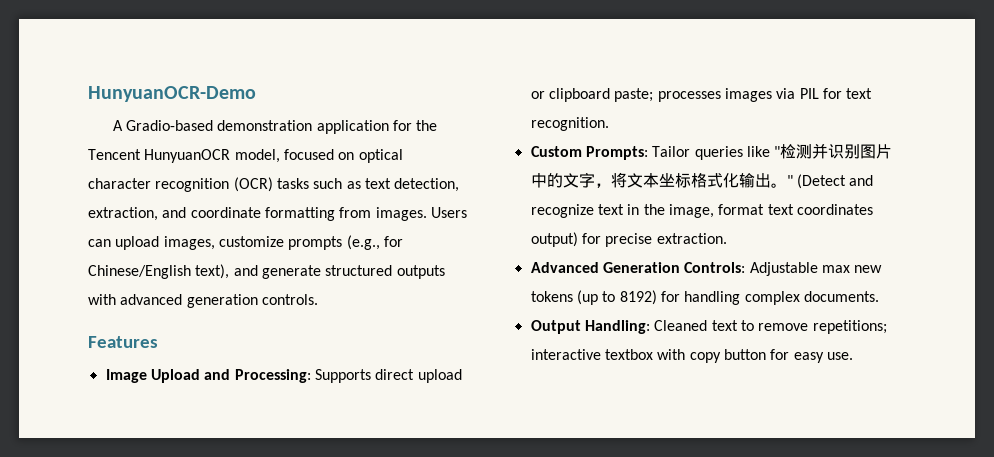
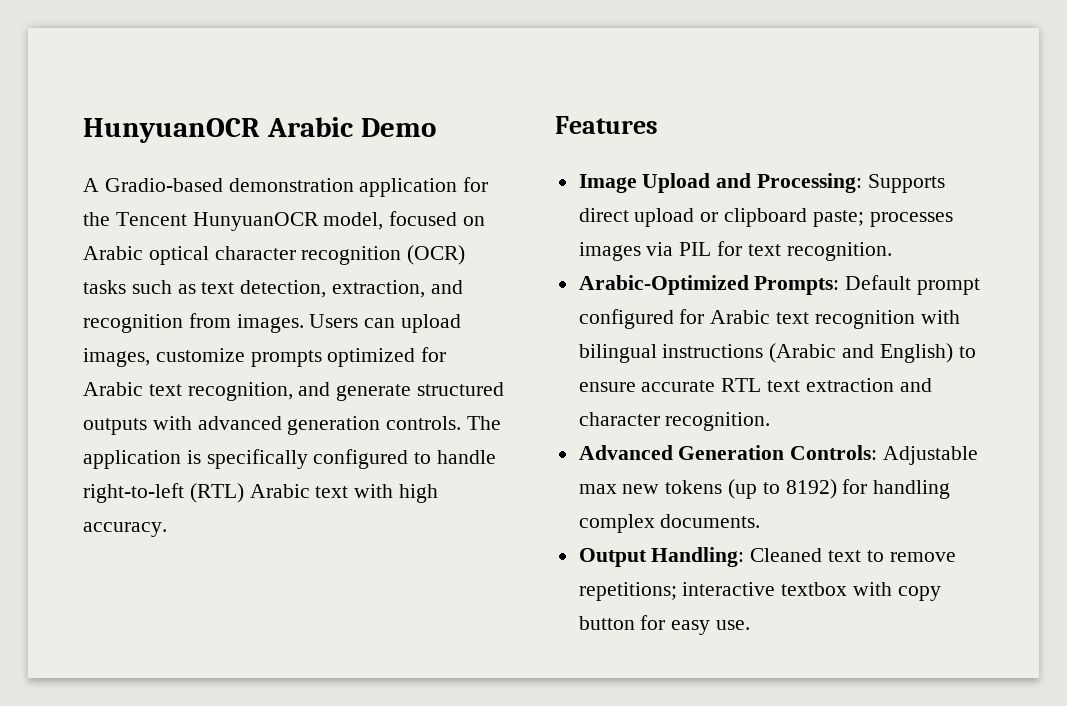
[88,86,256,102] HunyuanOCR-Demo -> [83,117,436,143] HunyuanOCR Arabic Demo
(355, 156) none -> [83,246,143,260] Arabic
[190,207,335,221] coordinate formatting -> [83,314,183,333] recognition
[346,235,403,250] [88,264,230,279] (e.g., for Chinese/English text), -> [327,347,447,367] [83,382,293,401] optimized for Arabic text recognition,
(318, 299) none -> [467,416,502,430] [83,449,497,469] [83,483,439,503] [83,522,167,537] The application is specifically configured to handle right-to-left (RTL) Arabic text with high accuracy.
[530,143,893,160] [530,172,874,189] [530,204,873,218] [530,232,727,247] Custom Prompts: Tailor queries like "检测并识别图片中的文字，将文本坐标格式化输出。" (Detect and recognize text in the image, format text coordinates output) for precise extraction. -> [578,275,981,295] [578,309,960,329] [578,343,976,363] [578,378,932,392] [578,412,771,431] Arabic-Optimized Prompts: Default prompt configured for Arabic text recognition with bilingual instructions (Arabic and English) to ensure accurate RTL text extraction and character recognition.

